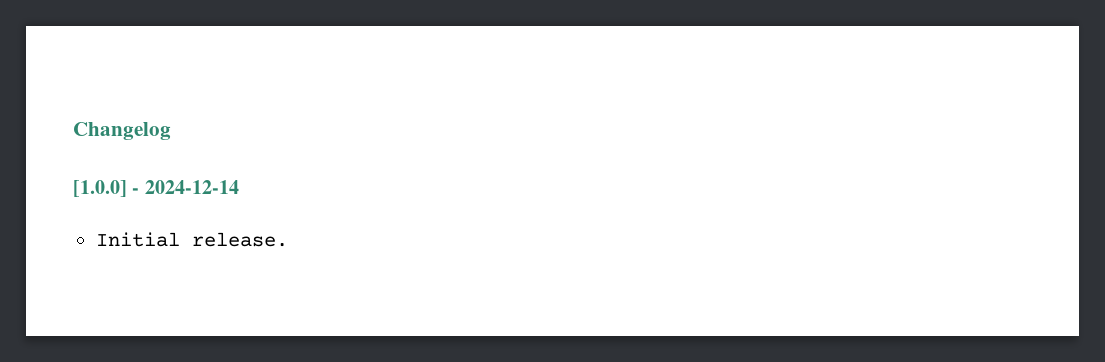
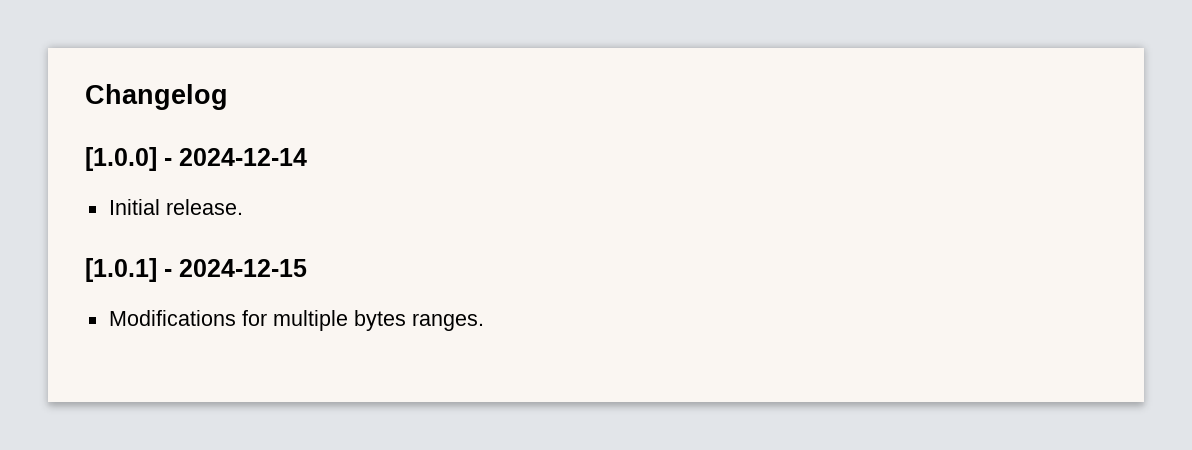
(288, 239) none -> [85,258,307,282] [108,310,484,331] // [1.0.1] - 2024-12-15 // Modifications for multiple bytes ranges.

